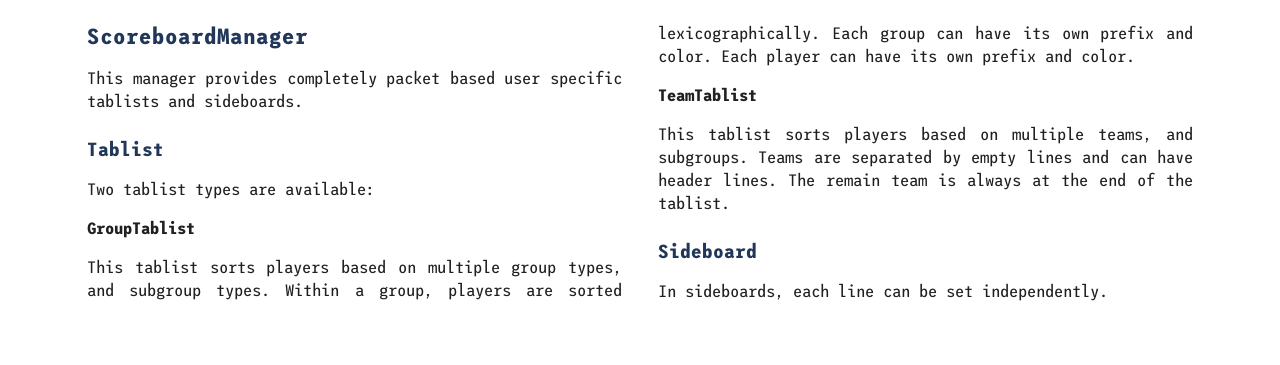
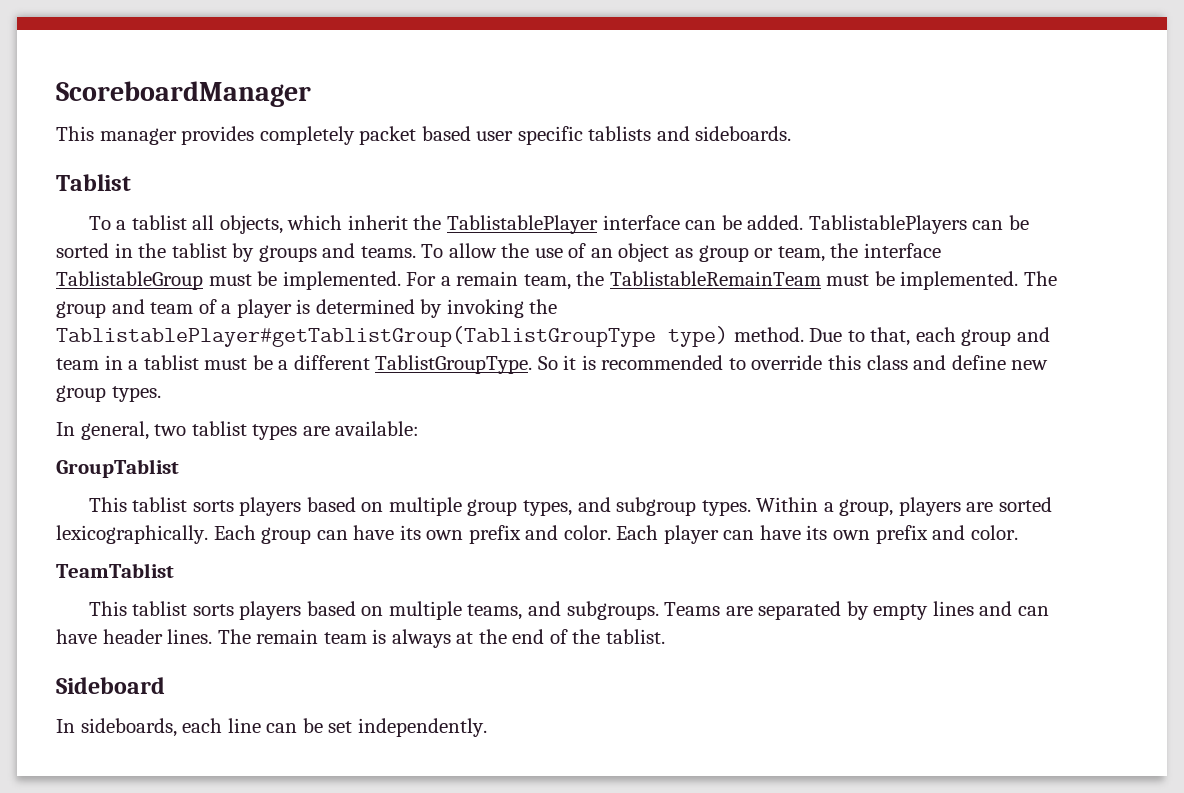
[87,183,114,196] Two -> [88,215,1029,234] [56,243,941,262] [56,271,1057,290] [56,299,558,318] [56,326,1050,347] [56,355,1049,374] [56,385,161,402] [56,421,187,440] To a tablist all objects, which inherit the TablistablePlayer interface can be added. TablistablePlayers can be sorted in the tablist by groups and teams. To allow the use of an object as group or team, the interface TablistableGroup must be implemented. For a remain team, the TablistableRemainTeam must be implemented. The group and team of a player is determined by invoking the TablistablePlayer#getTablistGroup(TablistGroupType type) method. Due to that, each group and team in a tablist must be a different TablistGroupType. So it is recommended to override this class and define new group types. // In general, two

